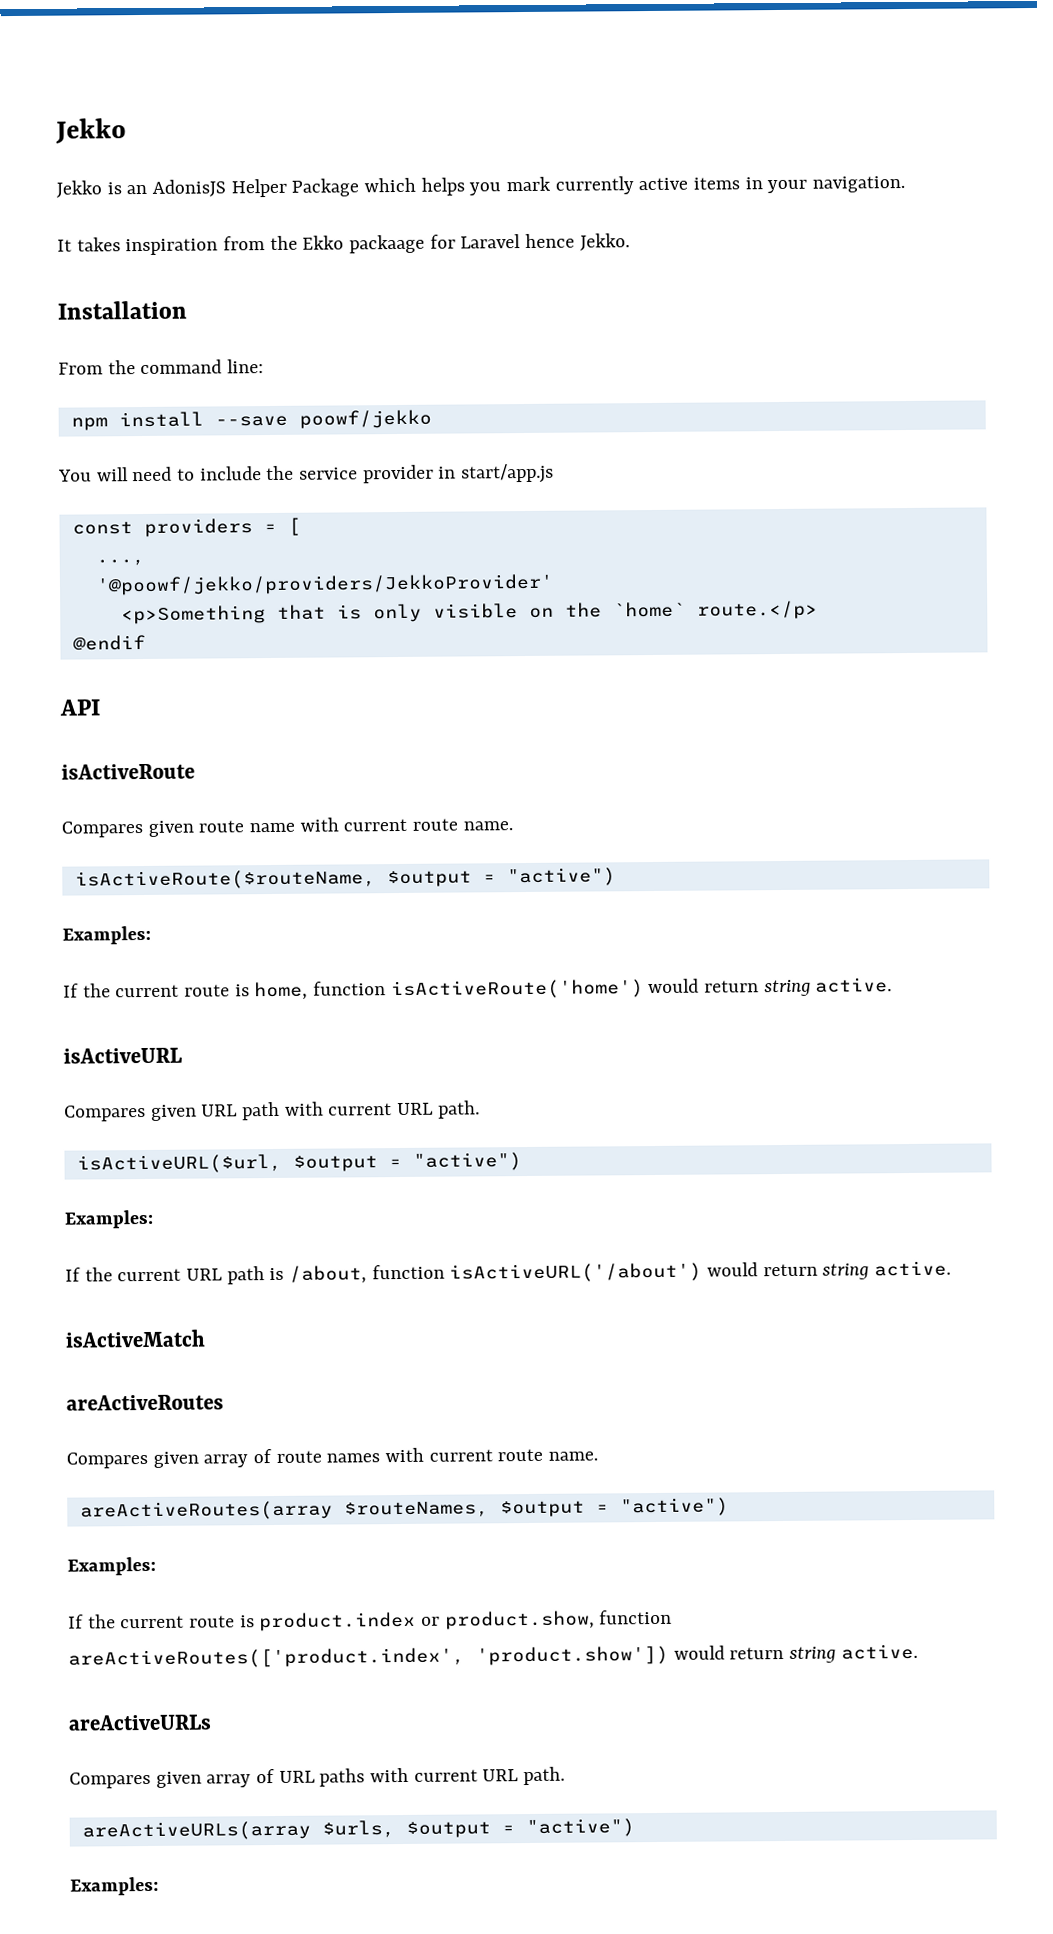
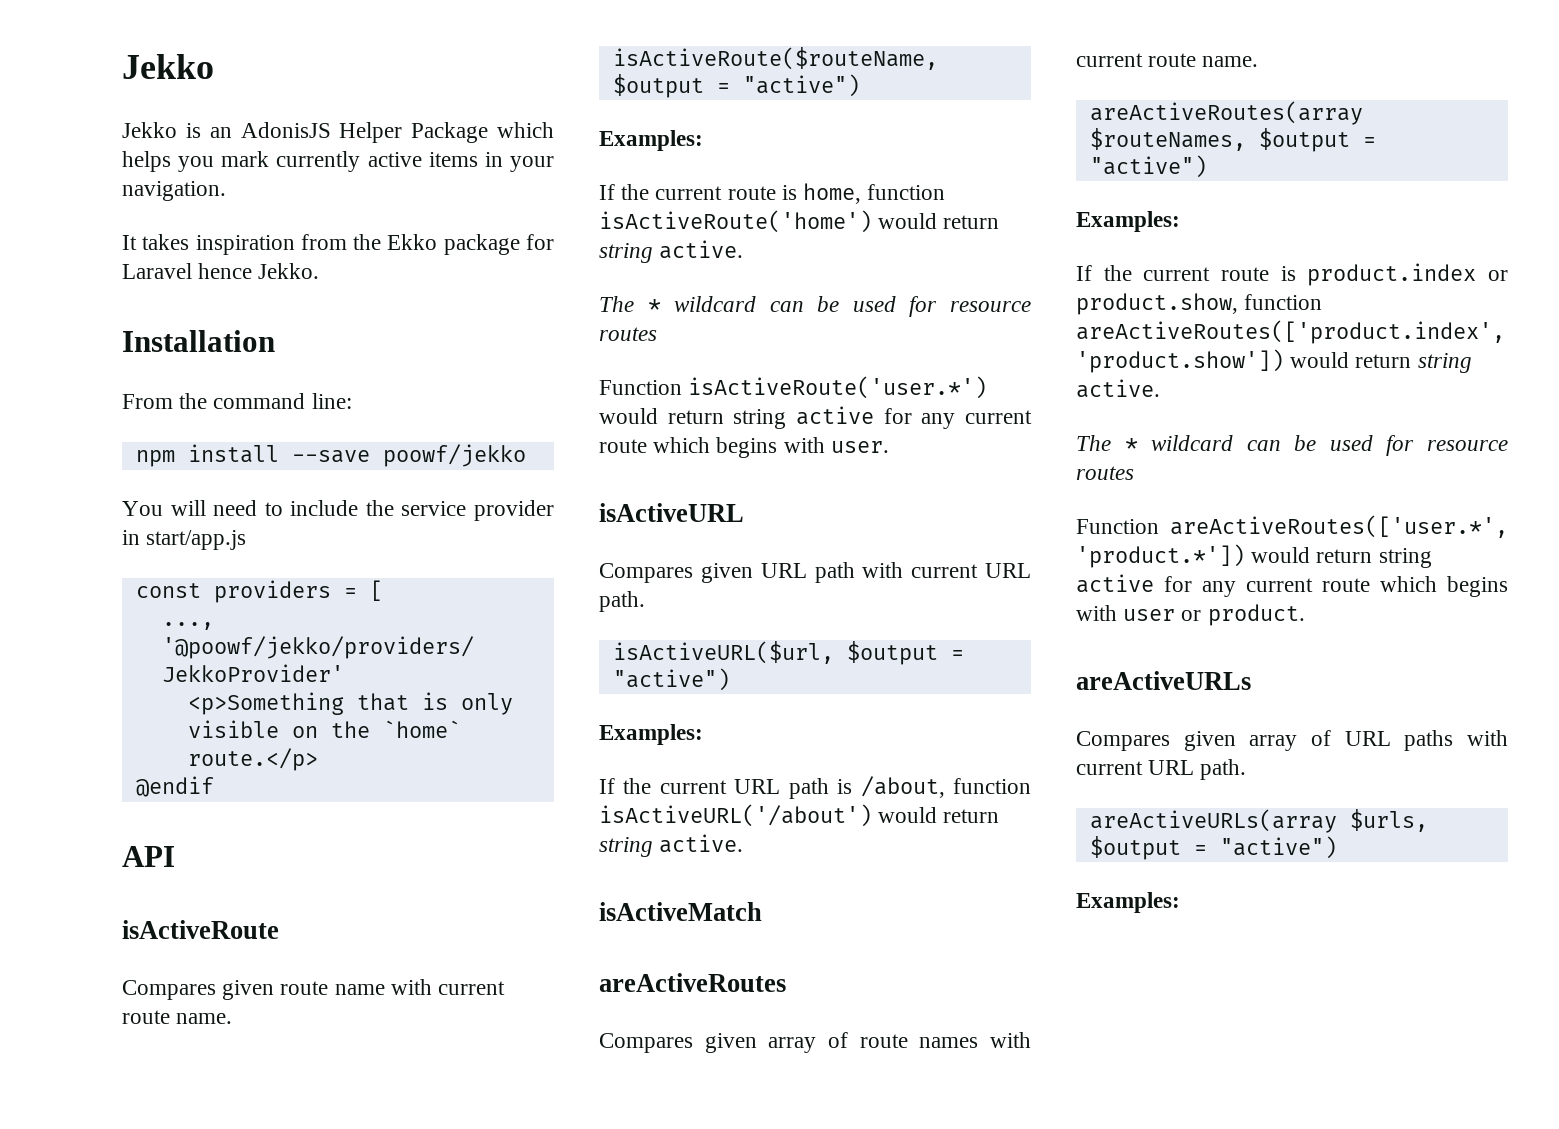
[349,234,426,254] packaage -> [443,234,520,255] package
(893, 985) none -> [599,296,1031,317] [599,327,657,341] [599,376,988,399] [599,406,1032,429] [599,437,889,458] // The * wildcard can be used for resource routes // Function isActiveRoute('user.*') would return string active for any current route which begins with user.
(918, 1651) none -> [1076,435,1508,456] [1076,466,1134,480] [1076,515,1508,538] [1076,544,1432,568] [1076,574,1508,597] [1076,604,1305,626] // The * wildcard can be used for resource routes // Function areActiveRoutes(['user.*', 'product.*']) would return string active for any current route which begins with user or product.

